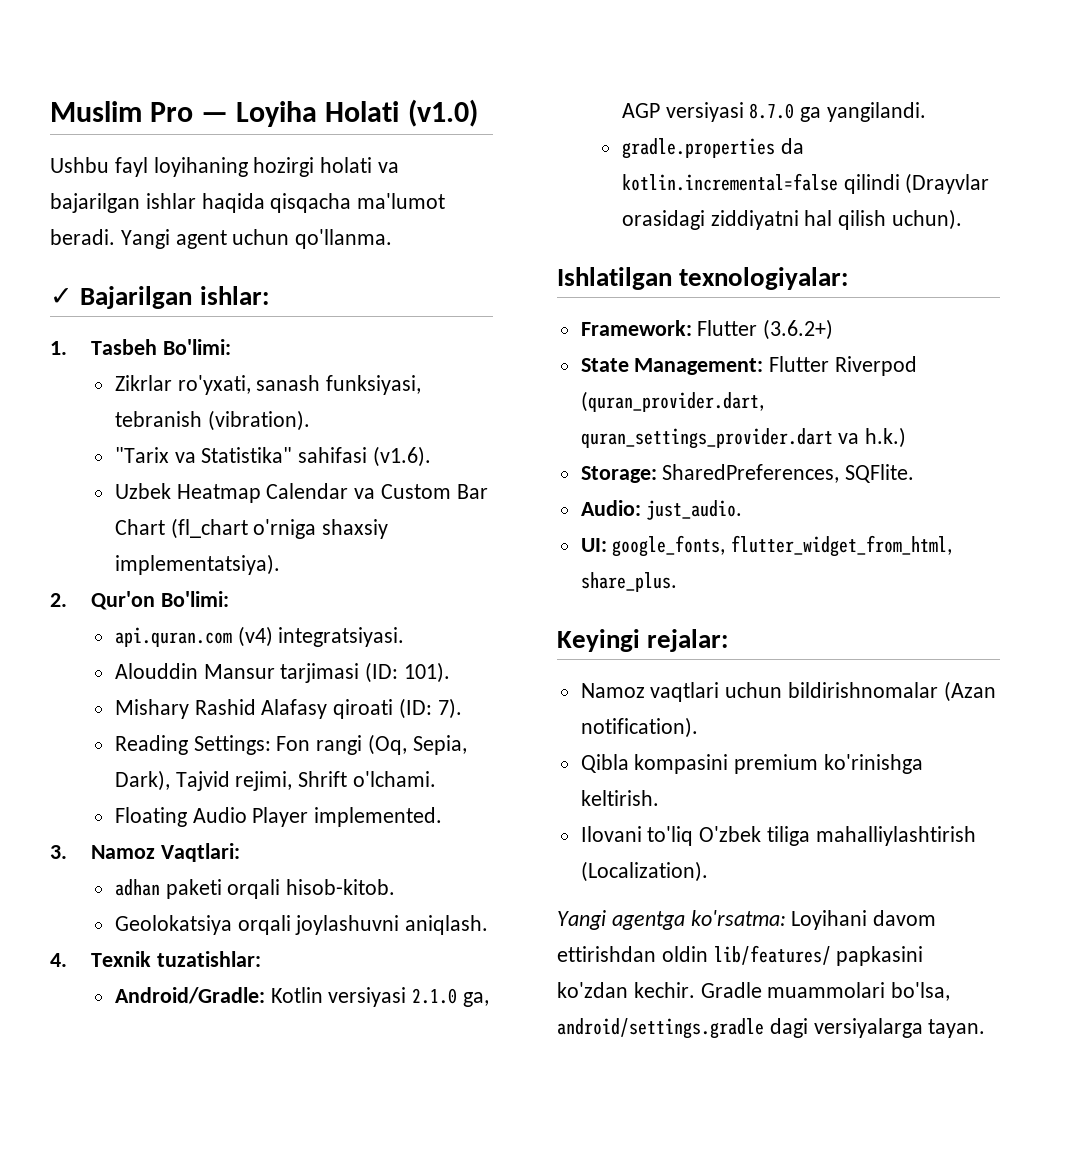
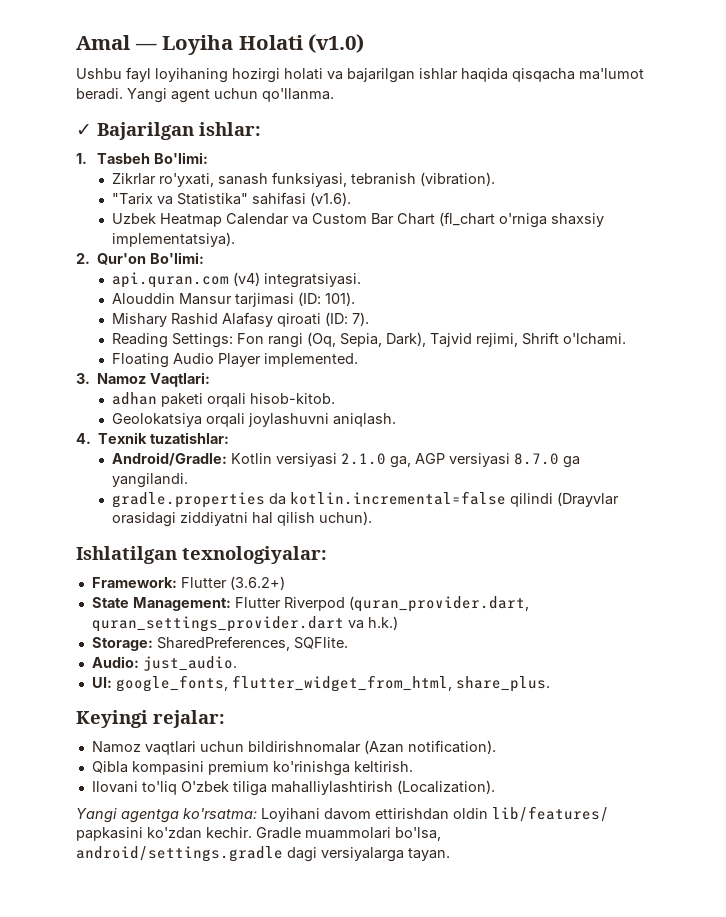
[50,101,194,122] Muslim Pro -> [76,35,130,50] Amal

